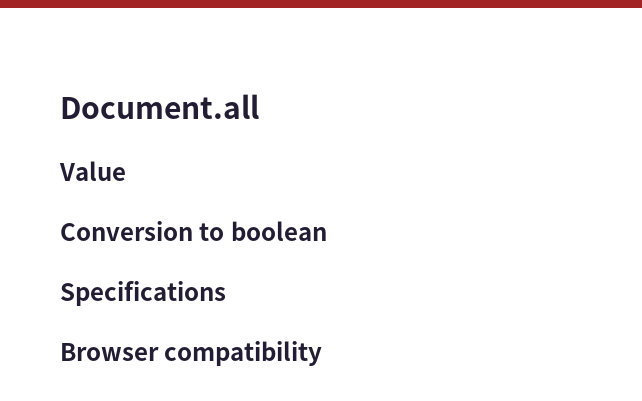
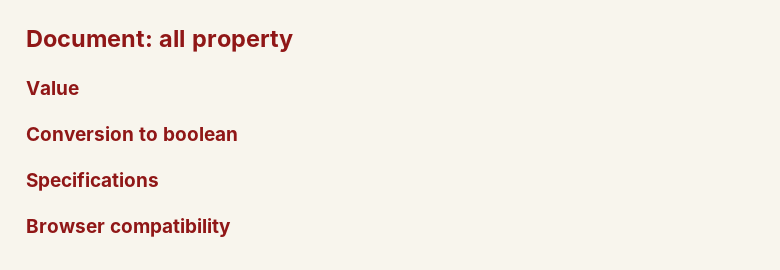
[60,94,259,119] Document.all -> [26,30,293,52] Document: all property

